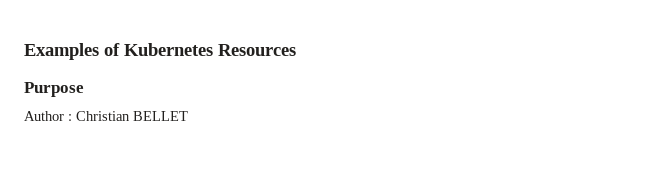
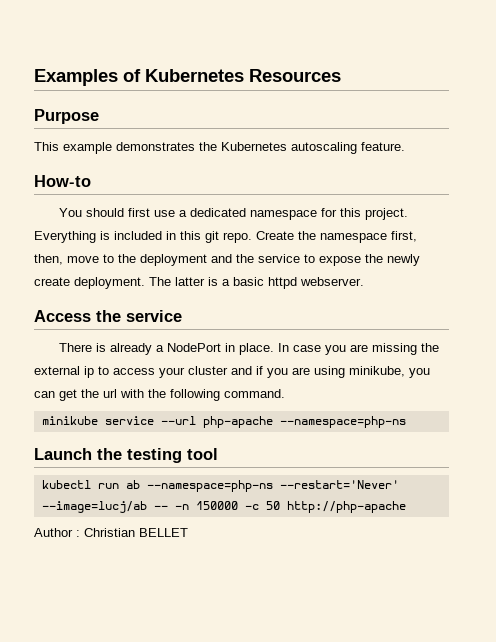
(84, 89) none -> [34,142,405,154] [34,175,91,187] [59,208,409,220] [34,231,417,243] [34,254,420,266] [34,277,364,289] [34,310,182,322] [59,343,440,355] [34,366,430,378] [34,389,285,401] [41,416,406,428] [34,448,218,463] [41,480,399,492] [41,501,406,513] // This example demonstrates the Kubernetes autoscaling feature. // How-to // You should first use a dedicated namespace for this project. Everything is included in this git repo. Create the namespace first, then, move to the deployment and the service to expose the newly create deployment. The latter is a basic httpd webserver. // Access the service // There is already a NodePort in place. In case you are missing the external ip to access your cluster and if you are using minikube, you can get the url with the following command. // minikube service --url php-apache --namespace=php-ns // Launch the testing tool // kubectl run ab --namespace=php-ns --restart='Never' --image=lucj/ab -- -n 150000 -c 50 http://php-apache

